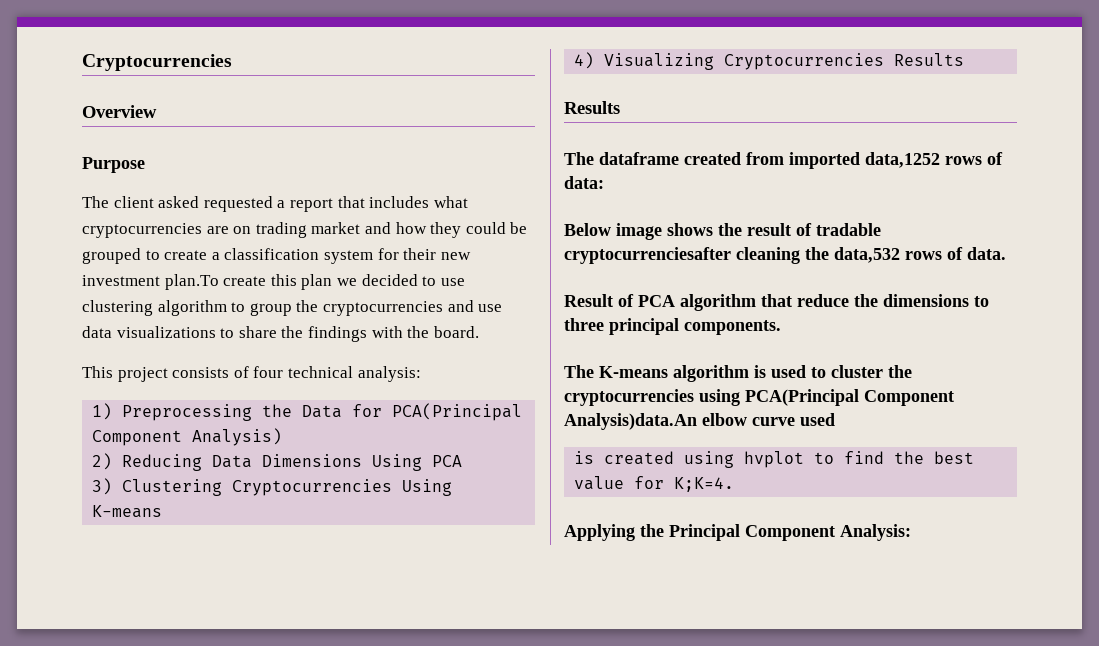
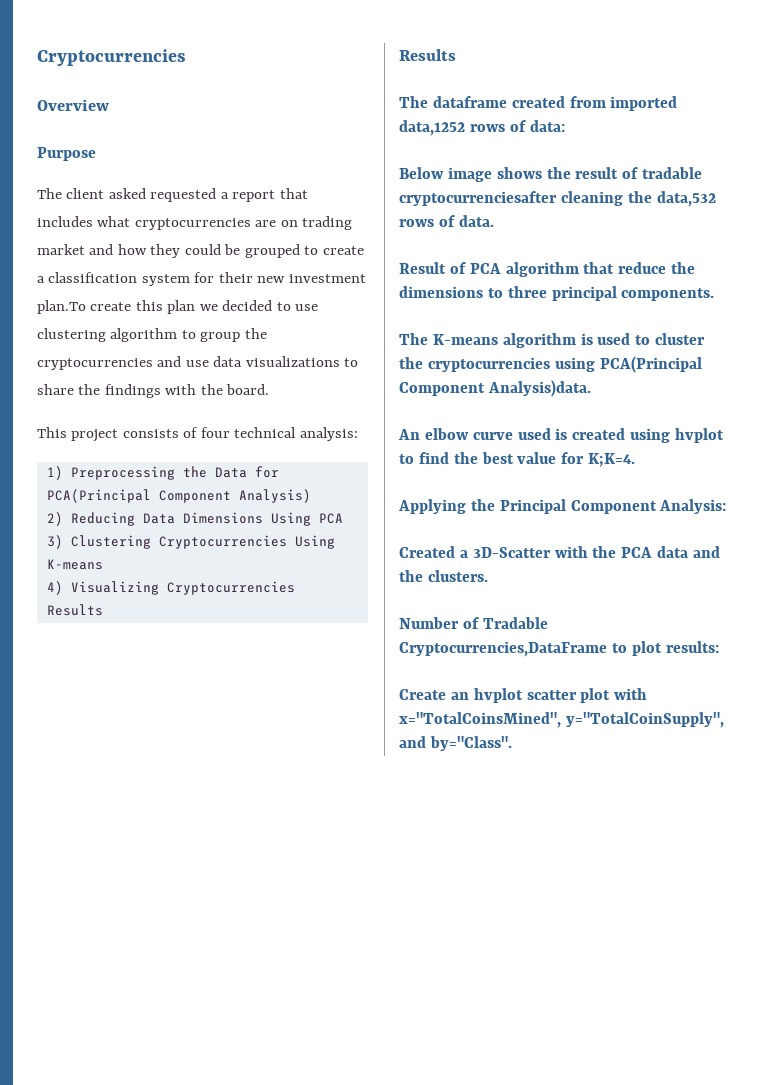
[564,413,697,430] Analysis)data.An -> [487,380,591,397] [398,429,420,440] Analysis)data. // An
(835, 419) // -> (551, 434) none
(911, 532) none -> [399,546,721,558] [399,570,488,582] [399,617,548,629] [399,641,719,657] [399,688,648,703] [399,712,724,728] [399,736,512,751] // Created a 3D-Scatter with the PCA data and the clusters. // Number of Tradable Cryptocurrencies,DataFrame to plot results: // Create an hvplot scatter plot with x="TotalCoinsMined", y="TotalCoinSupply", and by="Class".

